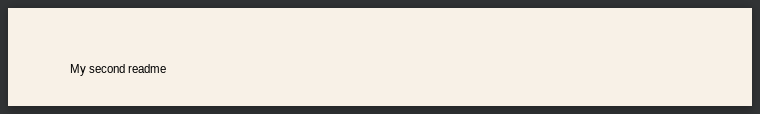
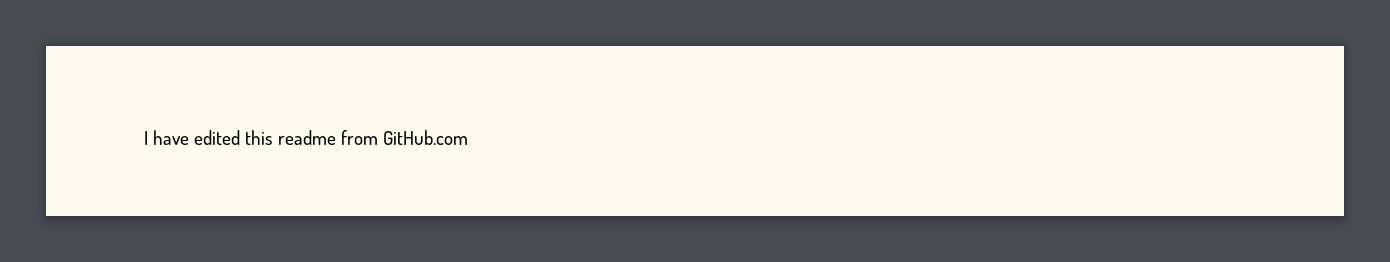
[70,64,167,76] My second readme -> [144,130,468,145] I have edited this readme from GitHub.com

